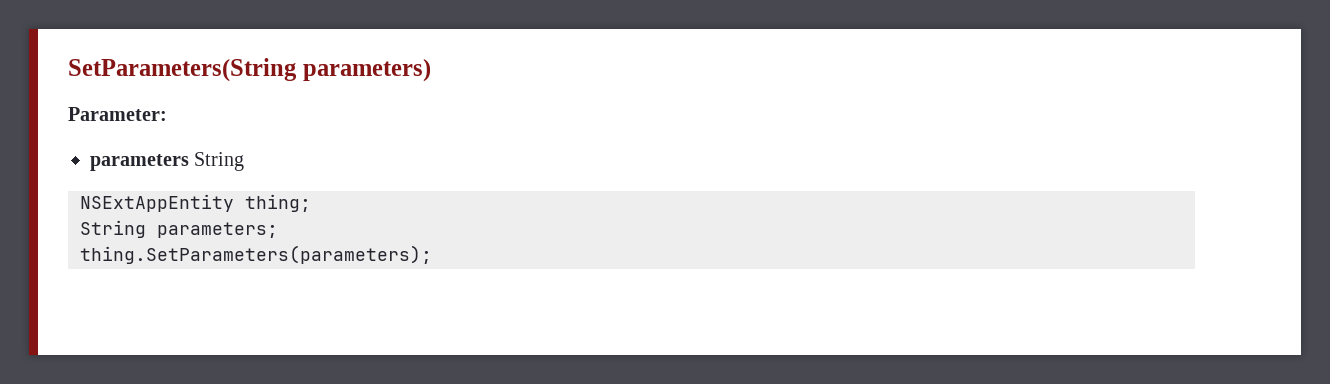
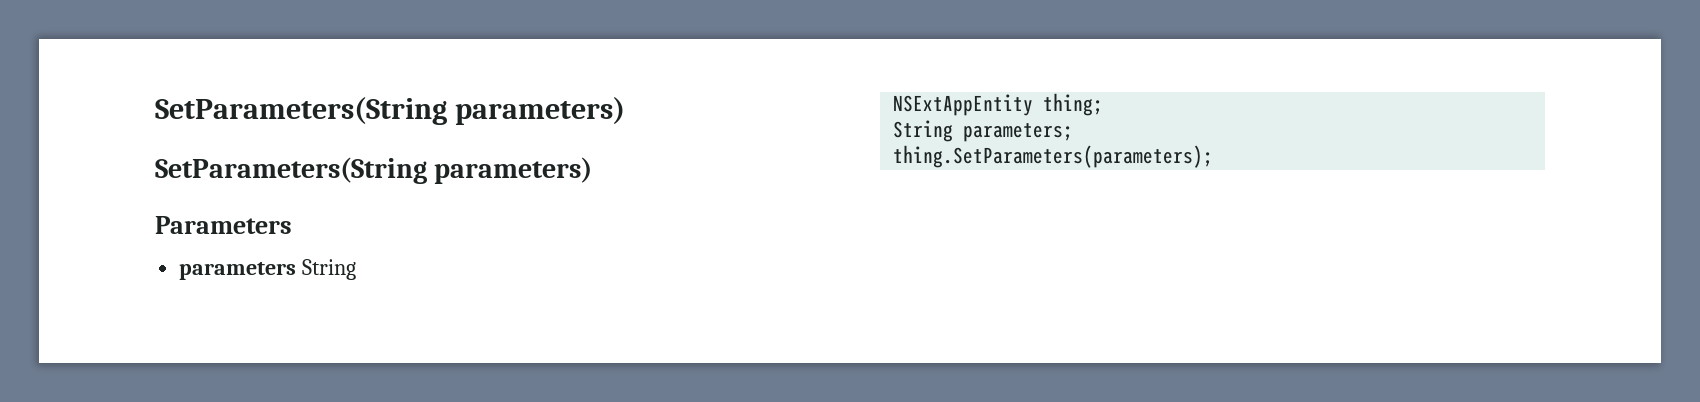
[68,58,431,82] [68,107,167,121] SetParameters(String parameters) // Parameter: -> [155,97,626,125] [155,157,593,184] [155,216,292,234] SetParameters(String parameters) // SetParameters(String parameters) // Parameters

